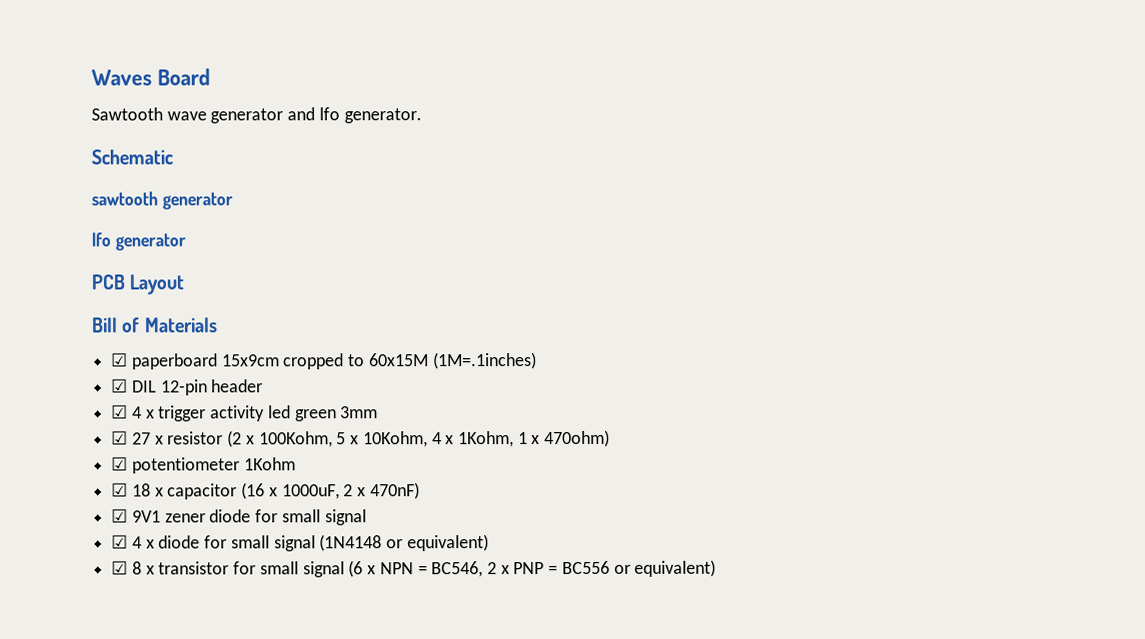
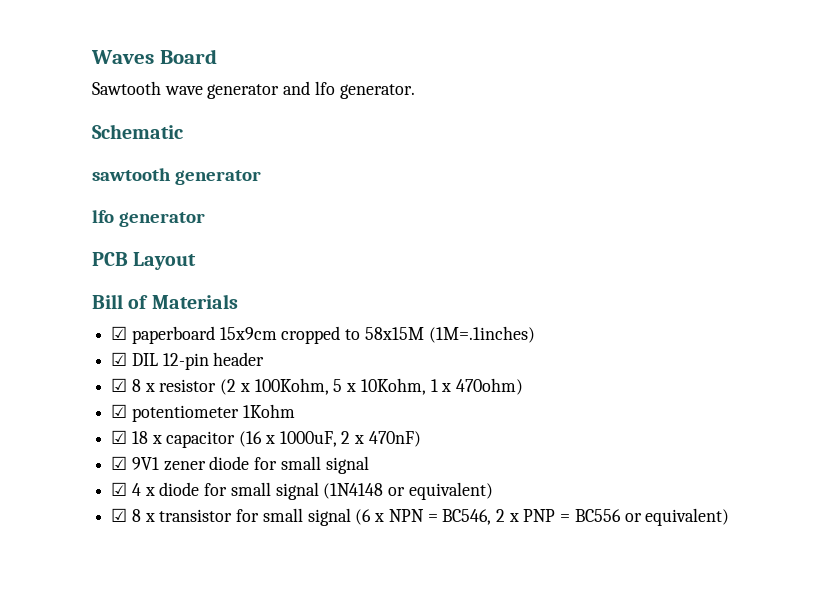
[368,353,429,367] 60x15M -> [364,327,424,340] 58x15M
[131,405,379,422] [111,430,151,445] 4 x trigger activity led green 3mm // ☑ 27 -> [131,379,141,392] 8
[431,431,514,448] 4 x 1Kohm, -> (426, 386) none

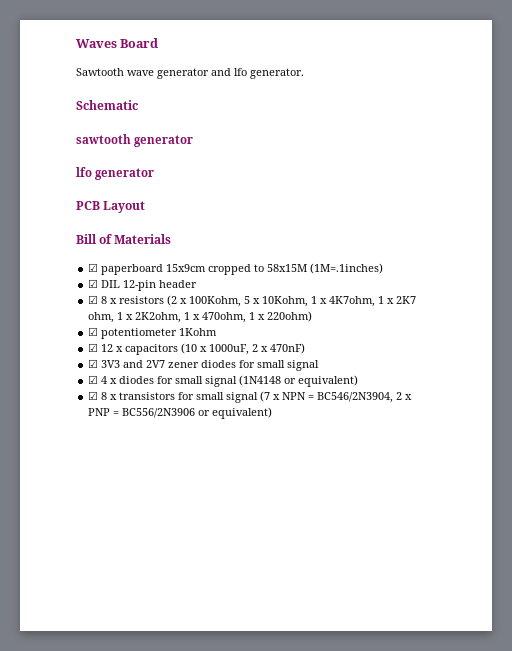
[159,379,217,392] resistor -> [119,296,165,304] resistors
[455,378,523,395] 470ohm) -> [329,296,417,307] [88,311,313,323] 4K7ohm, 1 x 2K7 ohm, 1 x 2K2ohm, 1 x 470ohm, 1 x 220ohm)
[131,431,263,448] 18 x capacitor (16 -> [101,343,198,355] 12 x capacitors (10
[131,456,250,471] 9V1 zener diode -> [101,360,237,368] 3V3 and 2V7 zener diodes
[159,482,200,496] diode -> [119,376,155,384] diodes
[159,508,372,526] transistor for small signal (6 -> [119,391,271,403] transistors for small signal (7
[442,509,492,525] BC546, -> [317,392,394,403] BC546/2N3904,
[574,509,621,522] BC556 -> [122,408,196,418] BC556/2N3906

